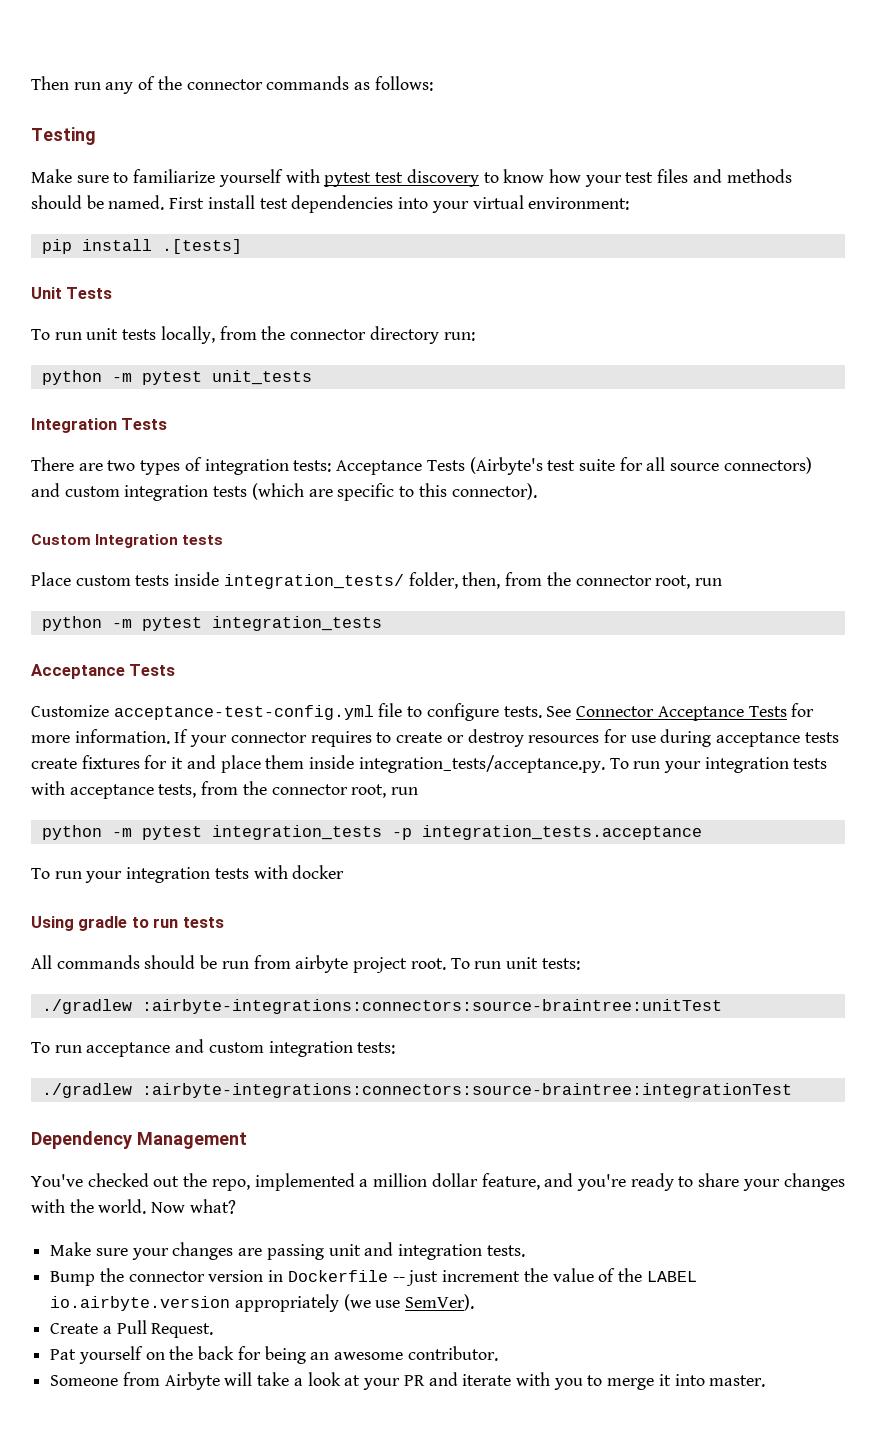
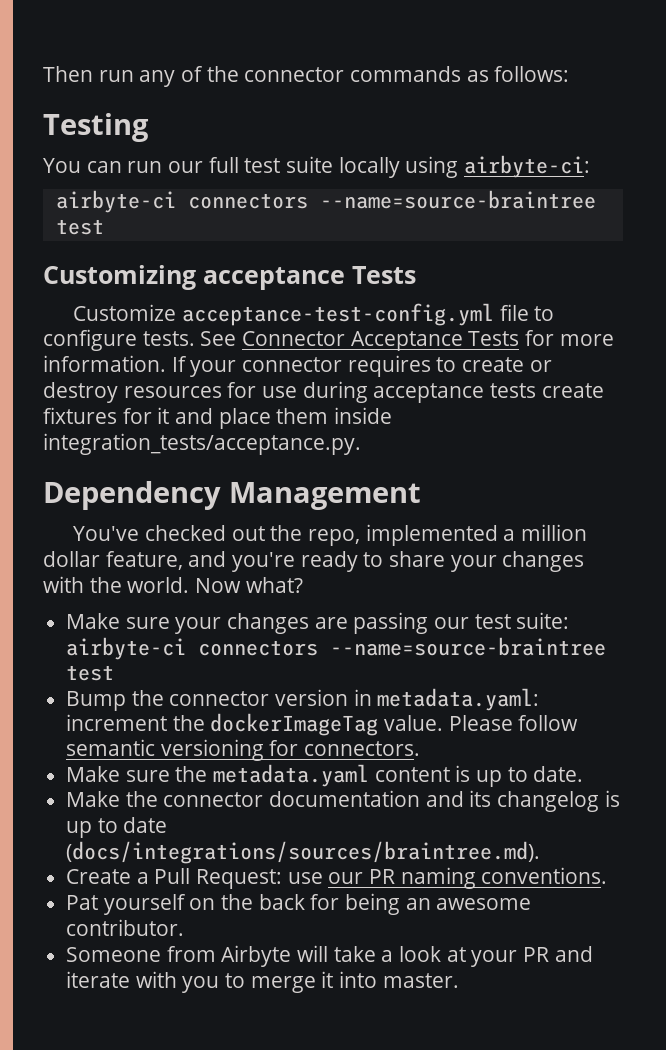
[31,169,792,187] [31,195,630,213] [41,239,242,254] [31,287,113,299] [31,326,475,344] [41,370,312,385] [31,418,168,433] [31,457,812,475] [31,483,537,501] [31,534,224,548] [31,572,722,589] [41,616,382,631] [31,664,125,679] Make sure to familiarize yourself with pytest test discovery to know how your test files and methods should be named. First install test dependencies into your virtual environment: // pip install .[tests] // Unit Tests // To run unit tests locally, from the connector directory run: // python -m pytest unit_tests // Integration Tests // There are two types of integration tests: Acceptance Tests (Airbyte's test suite for all source connectors) and custom integration tests (which are specific to this connector). // Custom Integration tests // Place custom tests inside integration_tests/ folder, then, from the connector root, run // python -m pytest integration_tests // Acceptance -> [43,155,591,178] [55,190,596,213] [55,219,104,235] [43,265,345,290] You can run our full test suite locally using airbyte-ci: // airbyte-ci connectors --name=source-braintree test // Customizing acceptance
[609,757,828,773] [31,781,419,799] [41,825,702,840] [31,865,345,883] [31,916,224,931] [31,955,580,973] [41,999,722,1014] [31,1039,396,1057] [41,1083,792,1098] To run your integration tests with acceptance tests, from the connector root, run // python -m pytest integration_tests -p integration_tests.acceptance // To run your integration tests with docker // Using gradle to run tests // All commands should be run from airbyte project root. To run unit tests: // ./gradlew :airbyte-integrations:connectors:source-braintree:unitTest // To run acceptance and custom integration tests: // ./gradlew :airbyte-integrations:connectors:source-braintree:integrationTest -> (361, 444) none
[328,1242,525,1260] unit and integration tests. -> [434,612,570,629] [66,637,607,660] [66,665,115,681] our test suite: airbyte-ci connectors --name=source-braintree test
[287,1268,697,1286] [50,1294,475,1312] [50,1320,214,1338] Dockerfile -- just increment the value of the LABEL io.airbyte.version appropriately (we use SemVer). // Create a Pull Request. -> [377,688,540,711] [66,713,579,736] [66,739,421,761] [66,764,584,787] [66,790,620,812] [66,817,168,838] [66,841,541,864] [66,867,608,889] metadata.yaml: increment the dockerImageTag value. Please follow semantic versioning for connectors. // Make sure the metadata.yaml content is up to date. // Make the connector documentation and its changelog is up to date (docs/integrations/sources/braintree.md). // Create a Pull Request: use our PR naming conventions.

